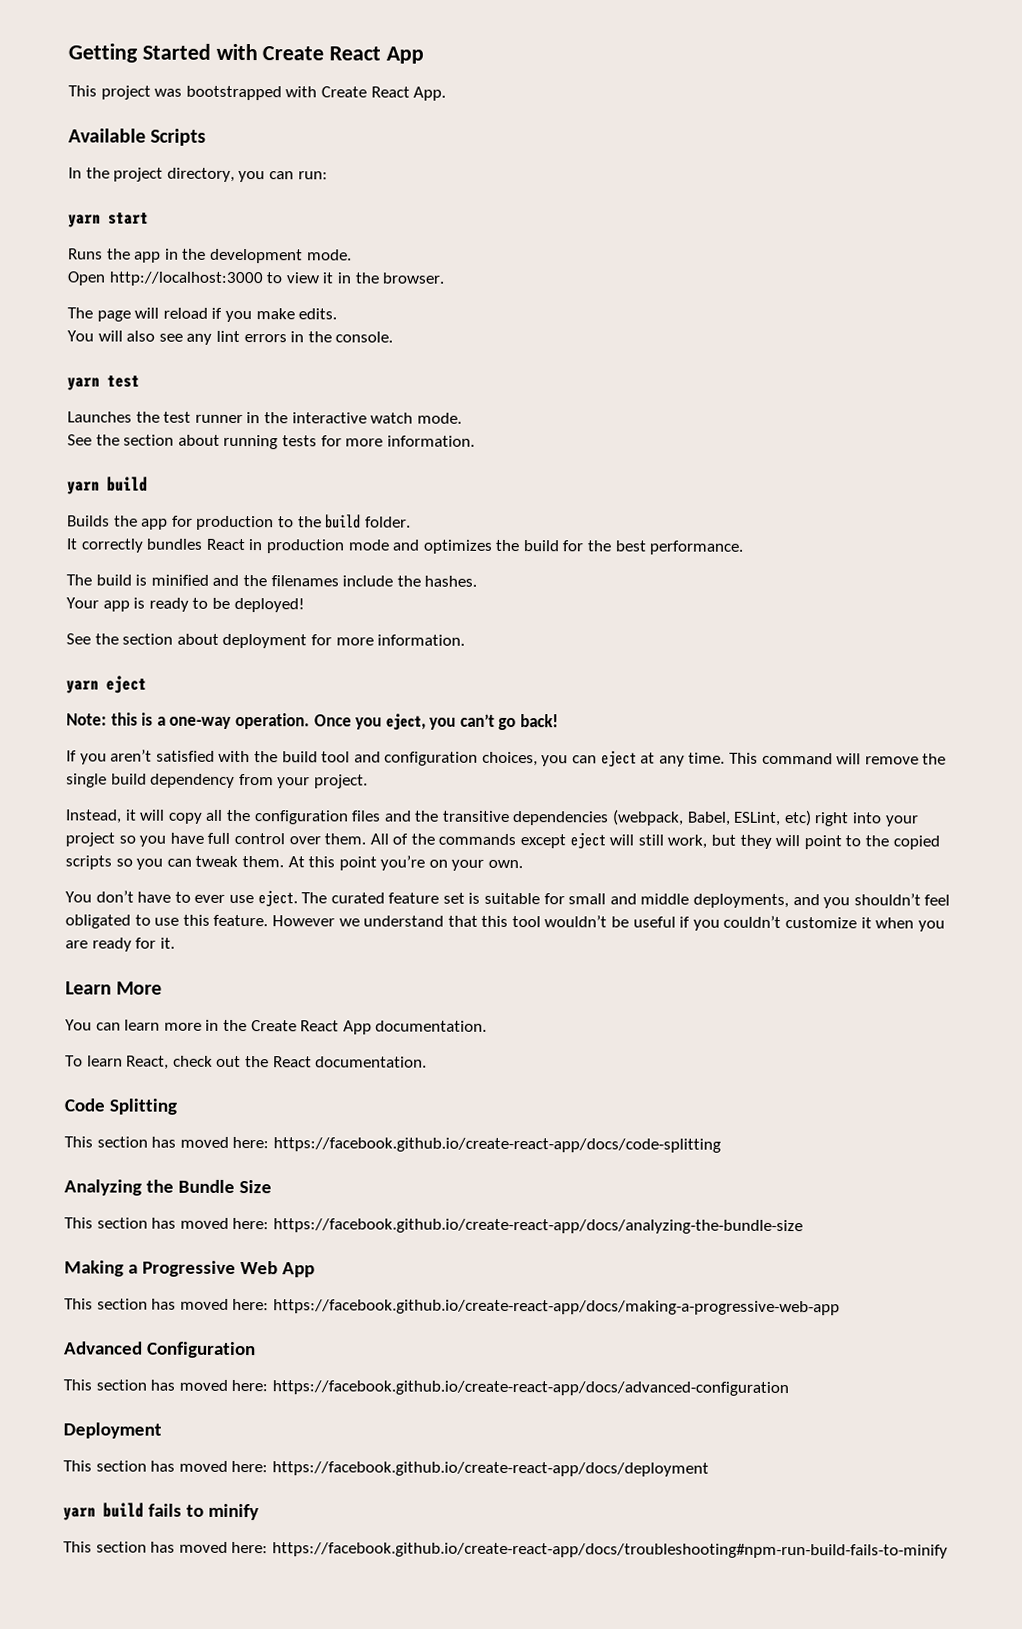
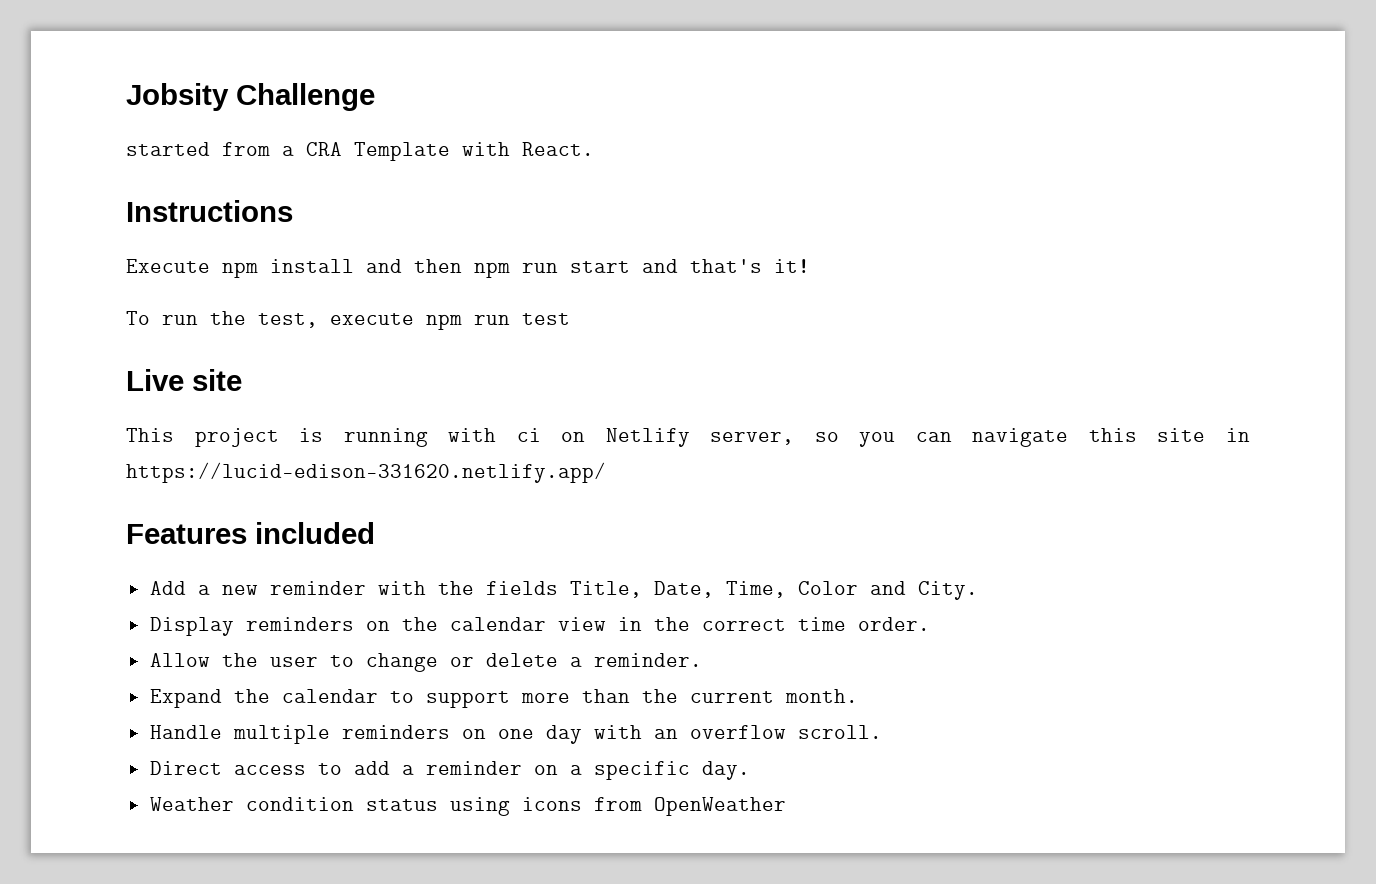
[68,43,425,64] [68,85,447,101] [68,128,207,146] [68,167,328,183] [68,212,149,228] [68,248,352,264] [67,271,445,287] [67,307,338,323] [67,330,394,345] [67,375,140,391] [67,411,462,424] [67,434,475,450] [67,476,148,495] [67,514,411,531] [66,538,745,555] [66,574,478,587] [66,597,305,613] [66,633,466,649] [66,675,147,694] [66,712,560,731] [66,749,947,768] [66,773,368,789] [65,809,918,827] [65,832,940,850] [65,855,524,871] [65,890,951,909] [65,914,945,932] [65,937,175,952] [65,981,163,995] [65,1019,488,1035] [65,1055,428,1070] [64,1098,177,1115] [64,1136,721,1153] [64,1179,272,1196] [64,1217,803,1235] [64,1260,315,1278] [64,1298,840,1316] [64,1341,256,1359] [63,1379,789,1397] [63,1422,162,1439] [63,1460,709,1477] [63,1502,259,1521] [63,1541,948,1559] Getting Started with Create React App // This project was bootstrapped with Create React App. // Available Scripts // In the project directory, you can run: // yarn start // Runs the app in the development mode. // Open http://localhost:3000 to view it in the browser. // The page will reload if you make edits. // You will also see any lint errors in the console. // yarn test // Launches the test runner in the interactive watch mode. // See the section about running tests for more information. // yarn build // Builds the app for production to the build folder. // It correctly bundles React in production mode and optimizes the build for the best performance. // The build is minified and the filenames include the hashes. // Your app is ready to be deployed! // See the section about deployment for more information. // yarn eject // Note: this is a one-way operation. Once you eject, you can’t go back! // If you aren’t satisfied with the build tool and configuration choices, you can eject at any time. This command will remove the single build dependency from your project. // Instead, it will copy all the configuration files and the transitive dependencies (webpack, Babel, ESLint, etc) right into your project so you have full control over them. All of the commands except eject will still work, but they will point to the copied scripts so you can tweak them. At this point you’re on your own. // You don’t have to ever use eject. The curated feature set is suitable for small and middle deployments, and you shouldn’t feel obligated to use this feature. However we understand that this tool wouldn’t be useful if you couldn’t customize it when you are ready for it. // Learn More // You can learn more in the Create React App documentation. // To learn React, check out the React documentation. // Code Splitting // This section has moved here: https://facebook.github.io/create-react-app/docs/code-splitting // Analyzing the Bundle Size // This section has moved here: https://facebook.github.io/create-react-app/docs/analyzing-the-bundle-size // Making a Progressive Web App // This section has moved here: https://facebook.github.io/create-react-app/docs/making-a-progressive-web-app // Advanced Configuration // This section has moved here: https://facebook.github.io/create-react-app/docs/advanced-configuration // Deployment // This section has moved here: https://facebook.github.io/create-react-app/docs/deployment // yarn build fails to minify // This section has moved here: https://facebook.github.io/create-react-app/docs/troubleshooting#npm-run-build-fails-to-minify -> [126,83,375,111] [126,142,594,161] [126,200,293,222] [126,259,810,278] [126,311,570,330] [126,369,242,391] [126,428,1250,447] [126,462,606,483] [126,522,375,544] [149,581,978,600] [149,617,930,636] [149,653,702,672] [149,689,858,708] [149,725,882,744] [149,761,750,780] [149,797,786,816] Jobsity Challenge // started from a CRA Template with React. // Instructions // Execute npm install and then npm run start and that's it! // To run the test, execute npm run test // Live site // This project is running with ci on Netlify server, so you can navigate this site in https://lucid-edison-331620.netlify.app/ // Features included // Add a new reminder with the fields Title, Date, Time, Color and City. // Display reminders on the calendar view in the correct time order. // Allow the user to change or delete a reminder. // Expand the calendar to support more than the current month. // Handle multiple reminders on one day with an overflow scroll. // Direct access to add a reminder on a specific day. // Weather condition status using icons from OpenWeather

